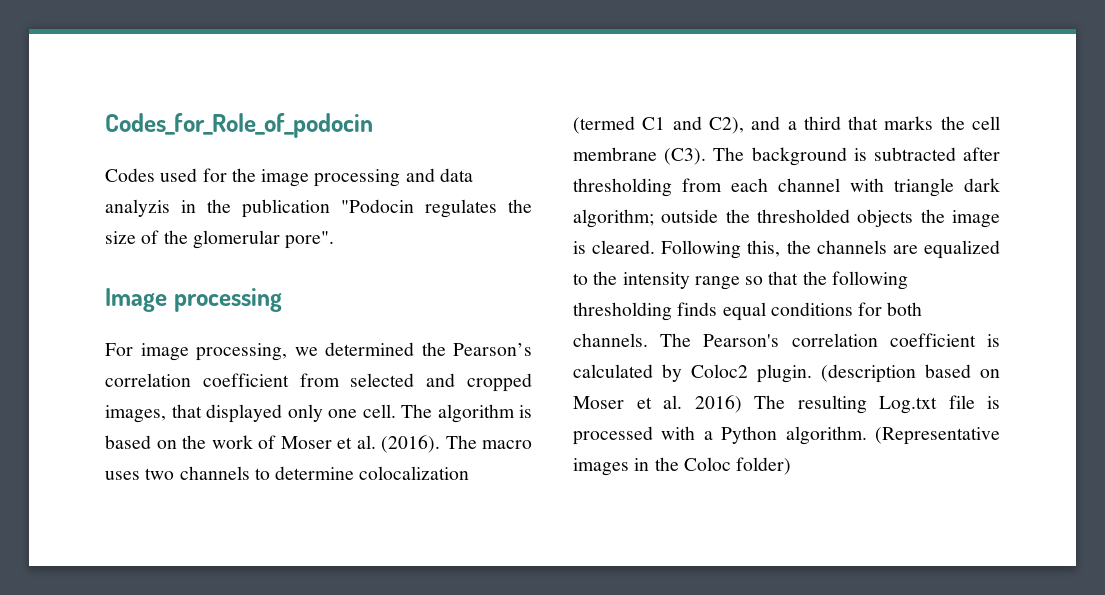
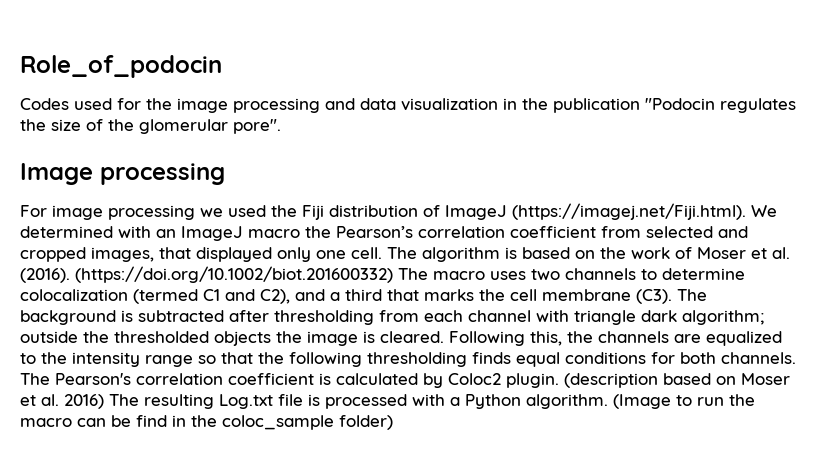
[105,113,373,138] Codes_for_Role_of_podocin -> [20,55,222,78] Role_of_podocin
[105,199,170,217] analyzis -> [401,98,498,111] visualization
[196,342,414,361] processing, we determined -> [108,203,777,220] [20,226,300,241] processing we used the Fiji distribution of ImageJ (https://imagej.net/Fiji.html). We determined with an ImageJ macro
(440, 444) none -> [75,266,393,283] (https://doi.org/10.1002/biot.201600332)
[875,427,1000,445] [573,457,731,476] (Representative images in the Coloc -> [613,394,755,409] [20,415,334,430] (Image to run the macro can be find in the coloc_sample

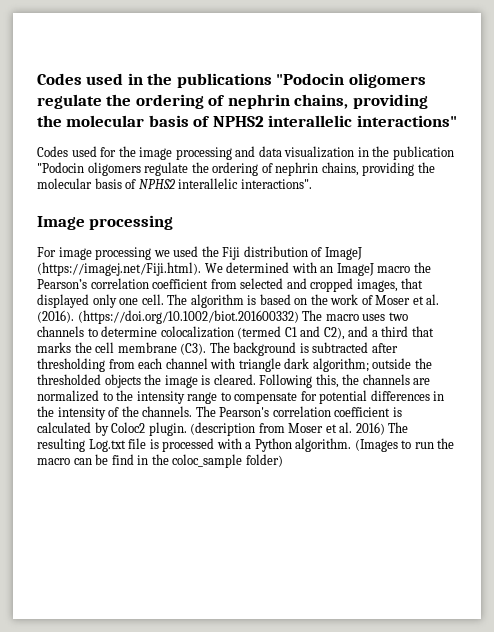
[20,55,222,78] Role_of_podocin -> [37,73,426,88] [37,94,428,109] [37,115,457,127] Codes used in the publications "Podocin oligomers regulate the ordering of nephrin chains, providing the molecular basis of NPHS2 interallelic interactions"
[720,98,796,113] [20,119,281,134] regulates the size of the glomerular pore". -> [87,162,435,176] [37,178,312,189] oligomers regulate the ordering of nephrin chains, providing the molecular basis of NPHS2 interallelic interactions".
[706,331,782,346] equalized -> [37,390,99,402] normalized
[198,352,716,367] so that the following thresholding finds equal conditions for both -> [220,390,445,404] [37,406,139,420] to compensate for potential differences in the intensity of the
[663,373,736,385] based on -> [258,423,285,433] from
[613,394,671,409] (Image -> [354,439,398,452] (Images

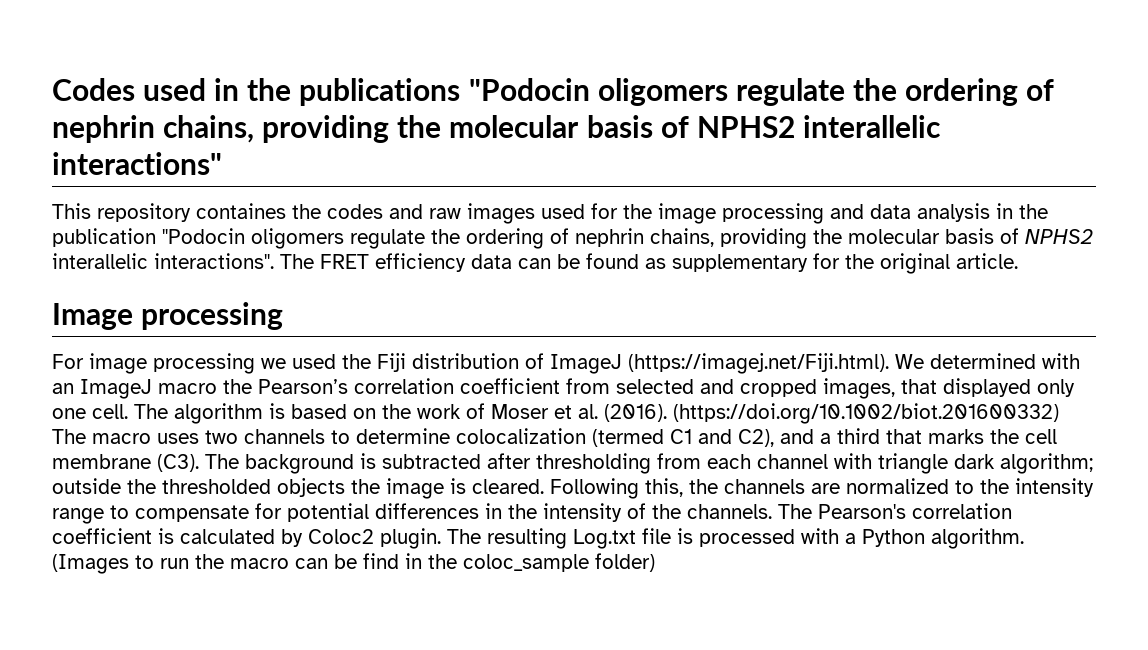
[37,146,68,157] Codes -> [52,203,535,224] This repository containes the codes and raw images
[284,146,355,158] visualization -> [917,203,990,222] analysis
(312, 184) none -> [280,253,1018,274] The FRET efficiency data can be found as supplementary for the original article.
[190,422,385,436] (description from Moser et al. 2016) -> (441, 538) none

